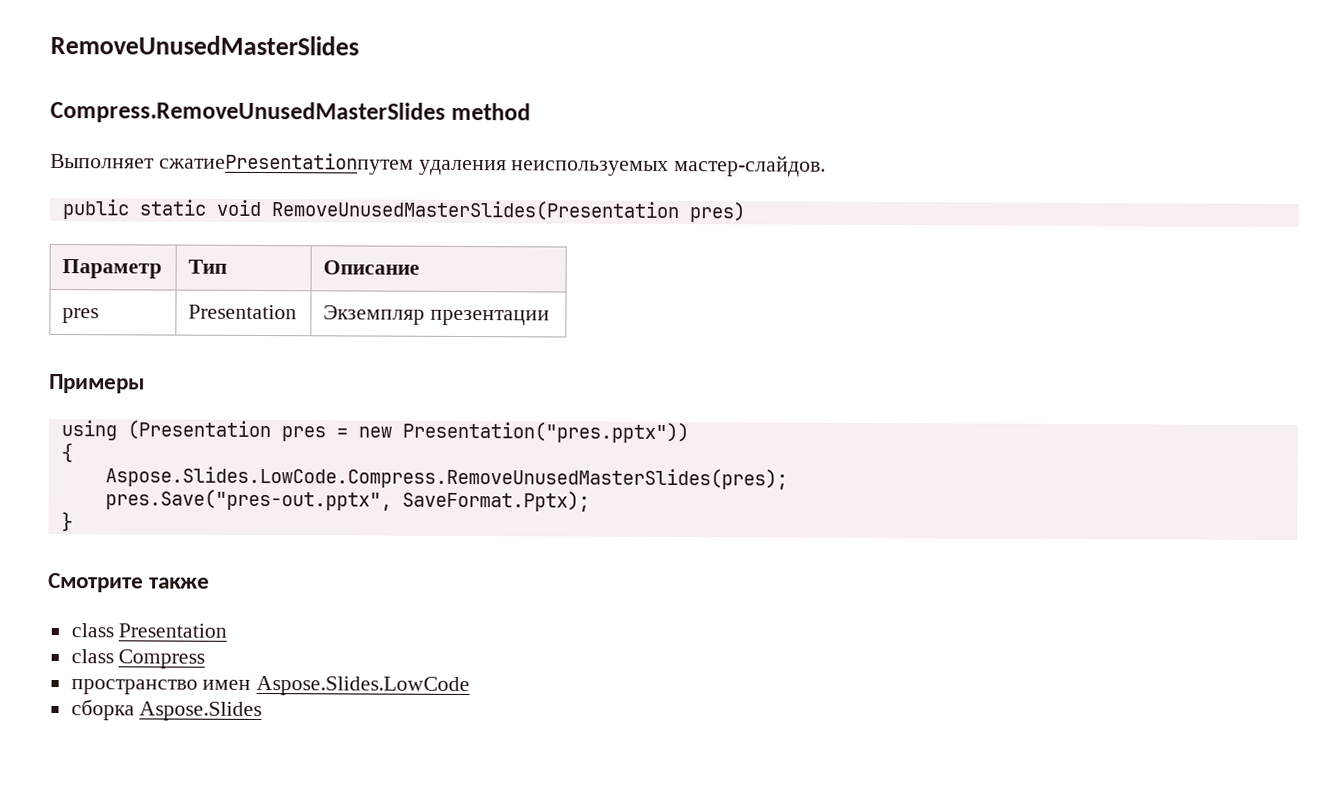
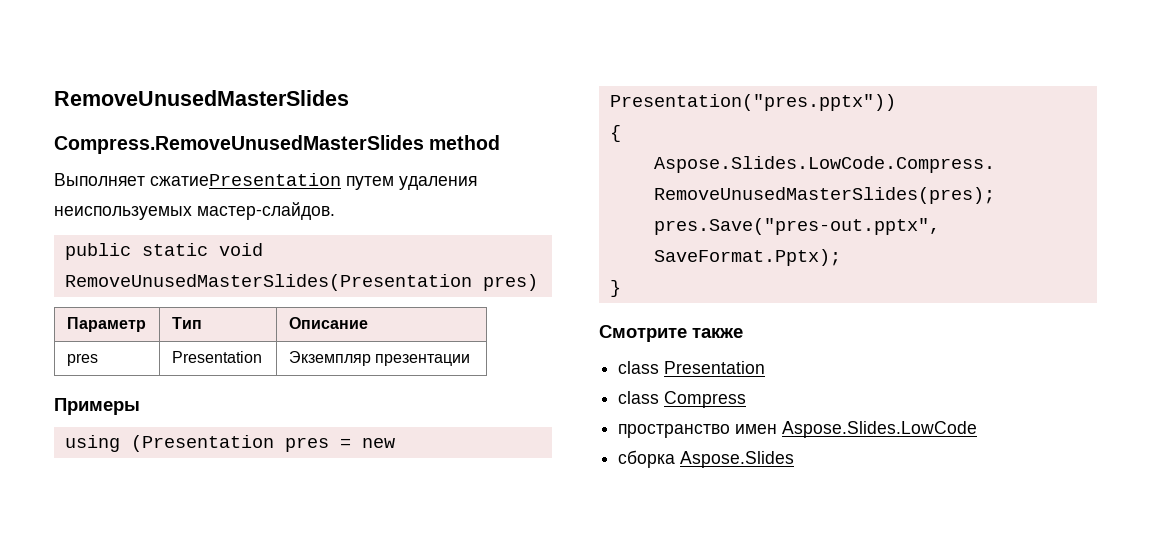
[158,152,414,175] сжатиеPresentationпутем -> [150,173,394,190] сжатиеPresentation путем

